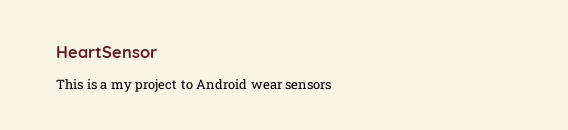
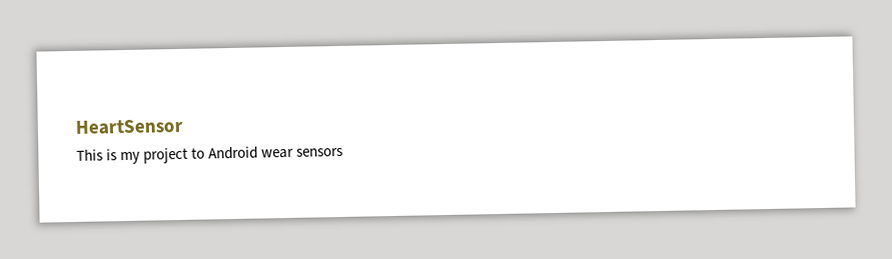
[100,82,108,90] a -> (118, 155) none

